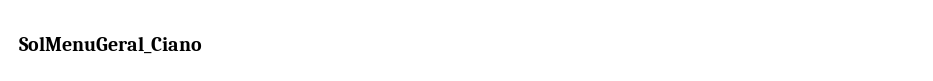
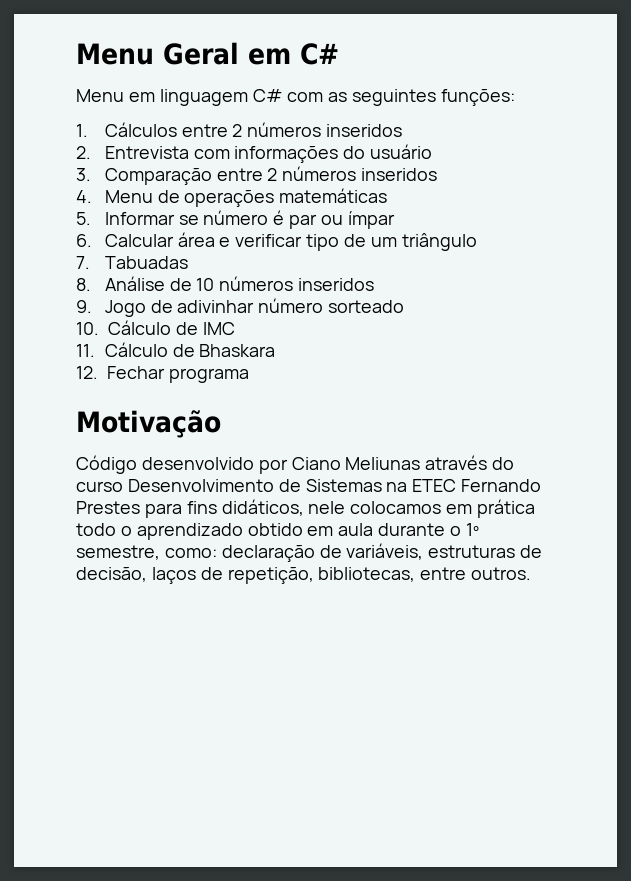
[19,36,202,54] SolMenuGeral_Ciano -> [76,42,339,65] [76,89,516,106] [76,122,403,137] [76,144,433,163] [76,166,438,185] [76,188,388,207] [76,210,395,229] [76,232,477,251] [76,256,188,269] [76,276,375,291] [76,298,405,317] [76,320,235,335] [76,342,276,357] [76,366,249,383] [76,410,221,438] [76,455,515,474] [76,479,542,492] [76,499,536,518] [76,523,479,540] [76,543,543,562] [76,567,532,584] Menu Geral em C# // Menu em linguagem C# com as seguintes funções: // 1. Cálculos entre 2 números inseridos // 2. Entrevista com informações do usuário // 3. Comparação entre 2 números inseridos // 4. Menu de operações matemáticas // 5. Informar se número é par ou ímpar // 6. Calcular área e verificar tipo de um triângulo // 7. Tabuadas // 8. Análise de 10 números inseridos // 9. Jogo de adivinhar número sorteado // 10. Cálculo de IMC // 11. Cálculo de Bhaskara // 12. Fechar programa // Motivação // Código desenvolvido por Ciano Meliunas através do curso Desenvolvimento de Sistemas na ETEC Fernando Prestes para fins didáticos, nele colocamos em prática todo o aprendizado obtido em aula durante o 1º semestre, como: declaração de variáveis, estruturas de decisão, laços de repetição, bibliotecas, entre outros.

